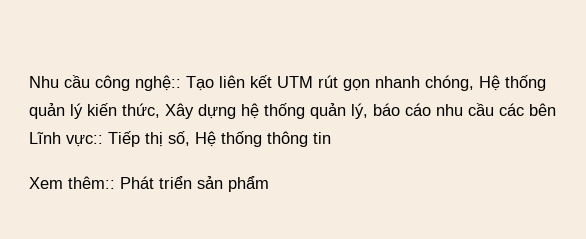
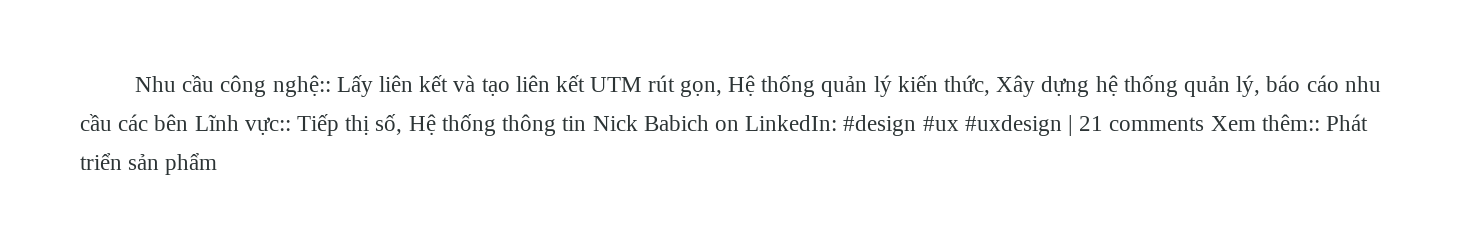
[186,76,214,91] Tạo -> [336,75,510,97] Lấy liên kết và tạo
[343,75,474,91] gọn nhanh chóng, -> [679,80,722,97] gọn,
(331, 138) // -> [592,115,1205,136] Nick Babich on LinkedIn: #design #ux #uxdesign | 21 comments

